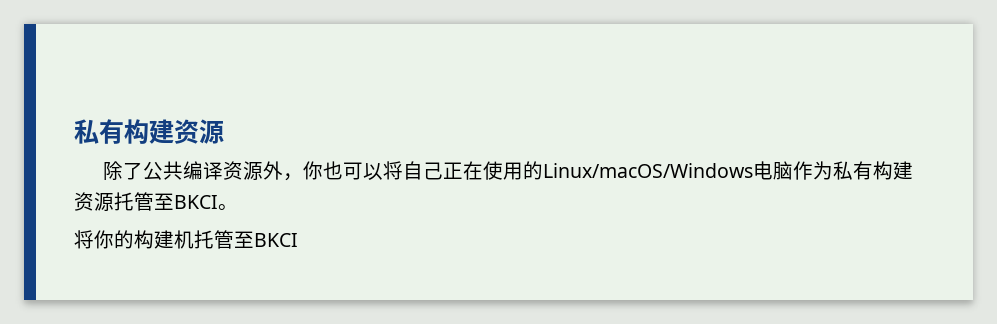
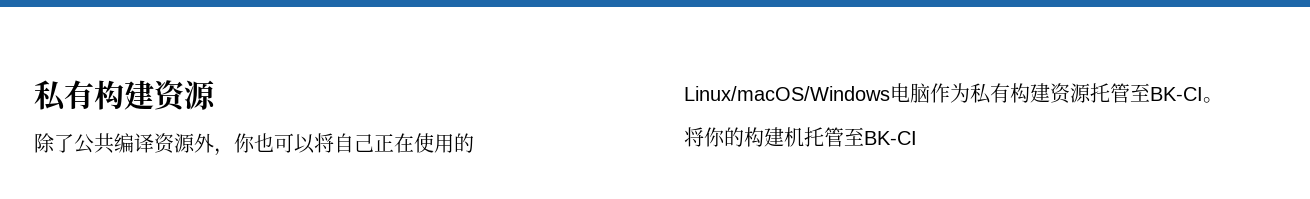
[174,195,218,209] BKCI -> [1150,87,1203,101] BK-CI
[254,233,298,247] BKCI -> [864,131,917,145] BK-CI

